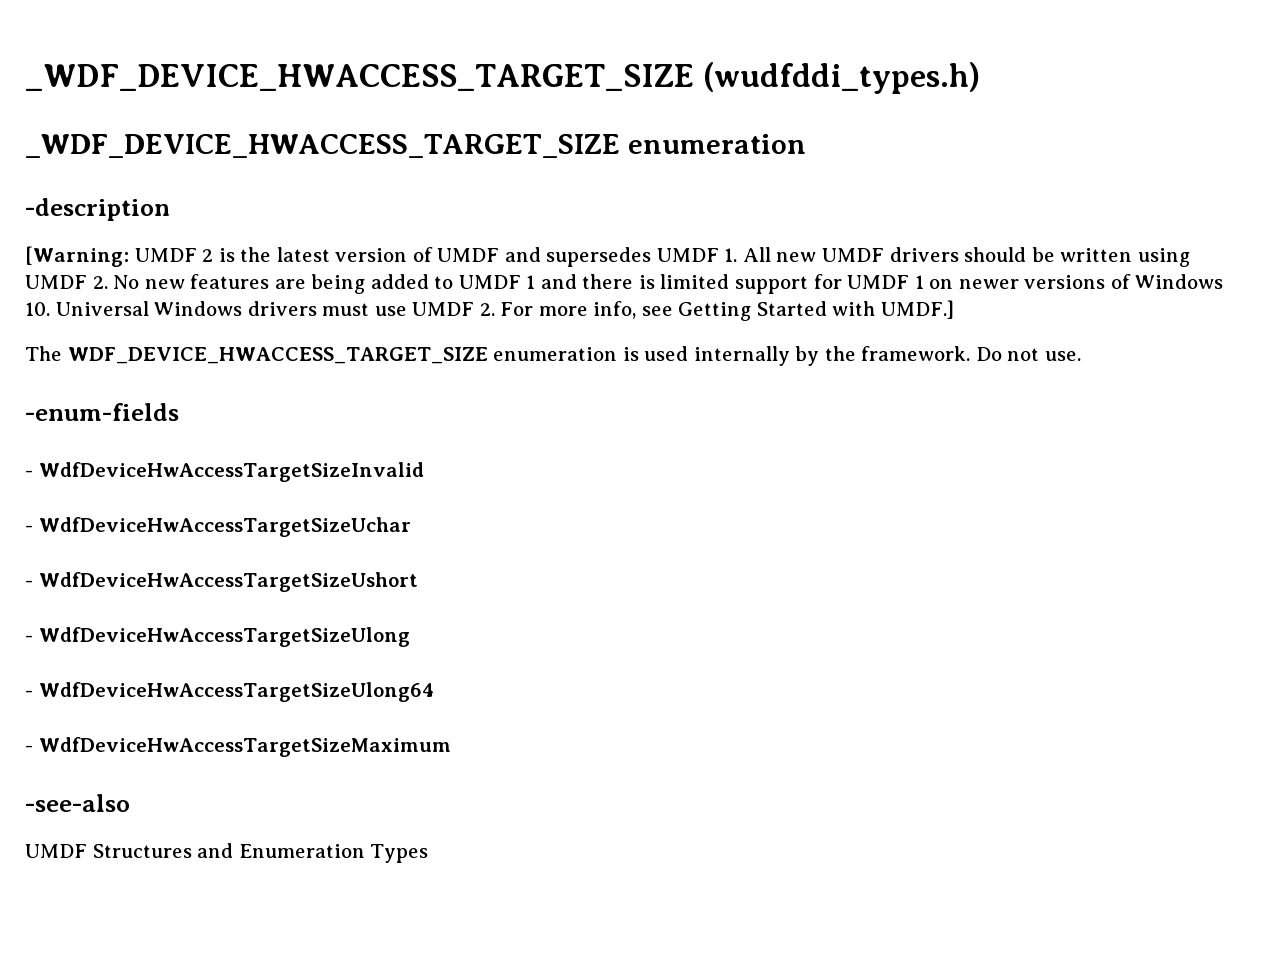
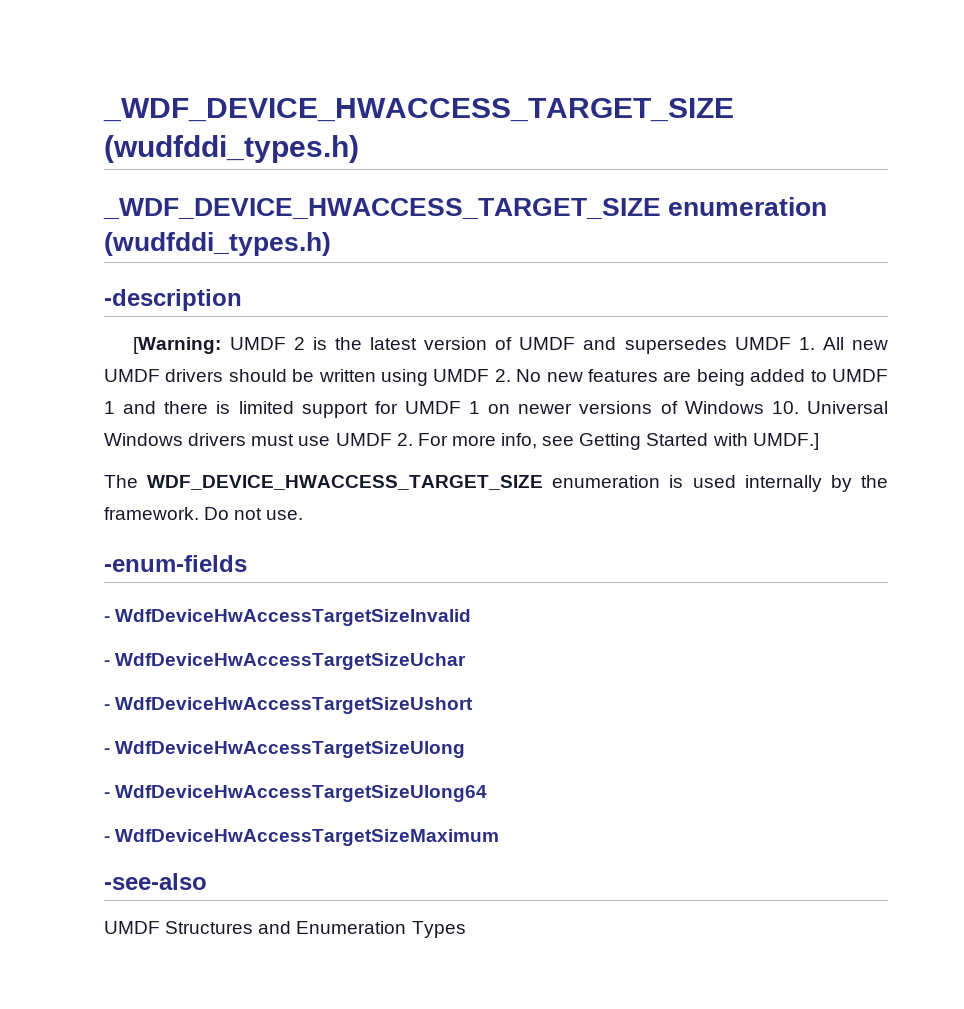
(806, 144) none -> [104,232,331,256] (wudfddi_types.h)

